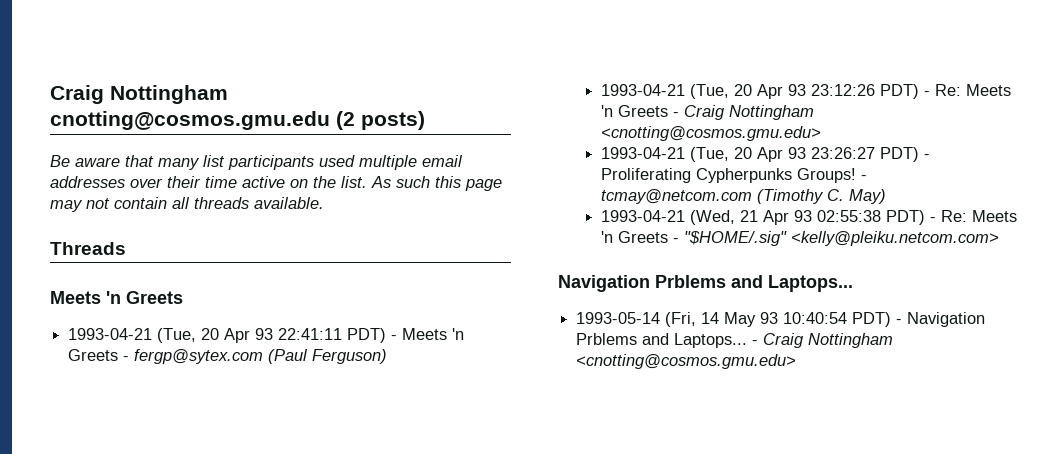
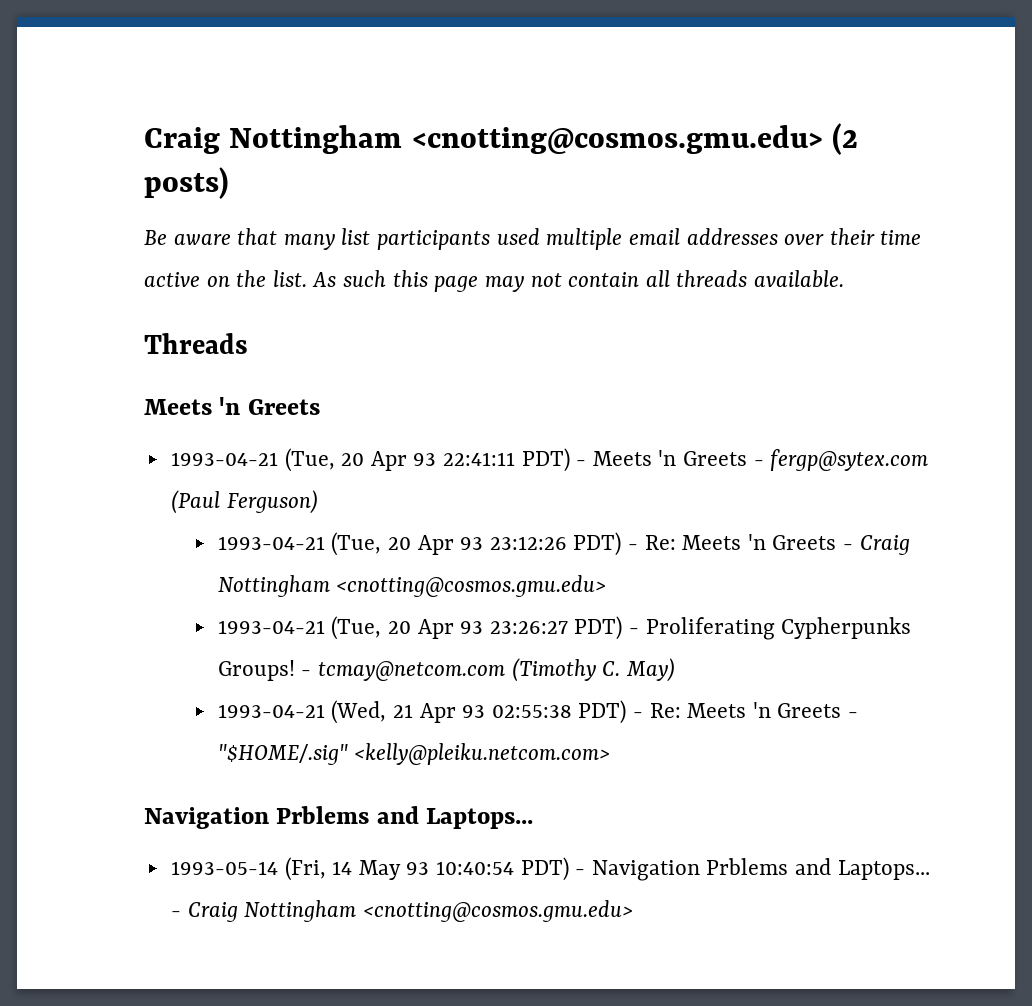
[50,85,228,104] [50,111,330,130] Craig Nottingham cnotting@cosmos.gmu.edu -> [144,125,823,154] Craig Nottingham <cnotting@cosmos.gmu.edu>

